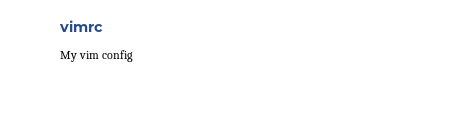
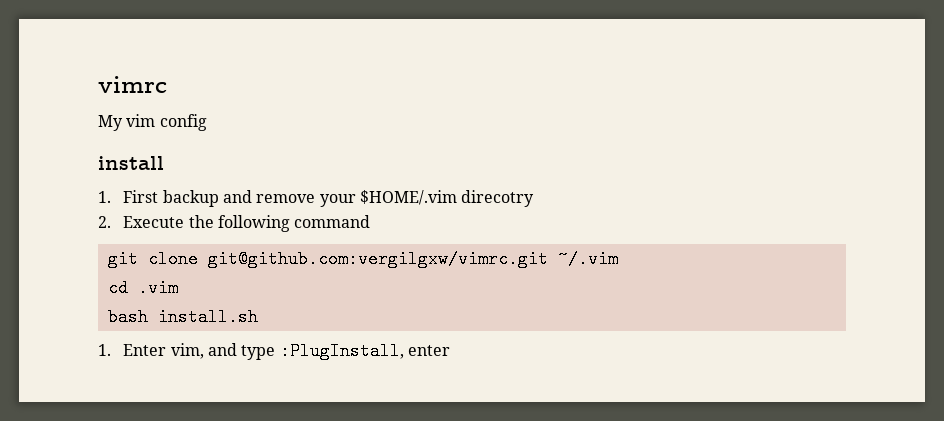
(134, 56) none -> [98,156,164,170] [98,190,535,207] [98,215,371,232] [107,250,618,268] [107,279,178,297] [107,308,258,326] [98,342,450,360] // install // 1. First backup and remove your $HOME/.vim direcotry // 2. Execute the following command // git clone git@github.com:vergilgxw/vimrc.git ~/.vim // cd .vim // bash install.sh // 1. Enter vim, and type :PlugInstall, enter

